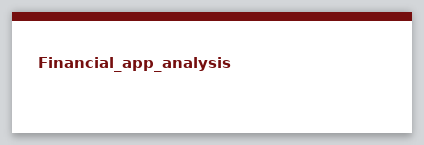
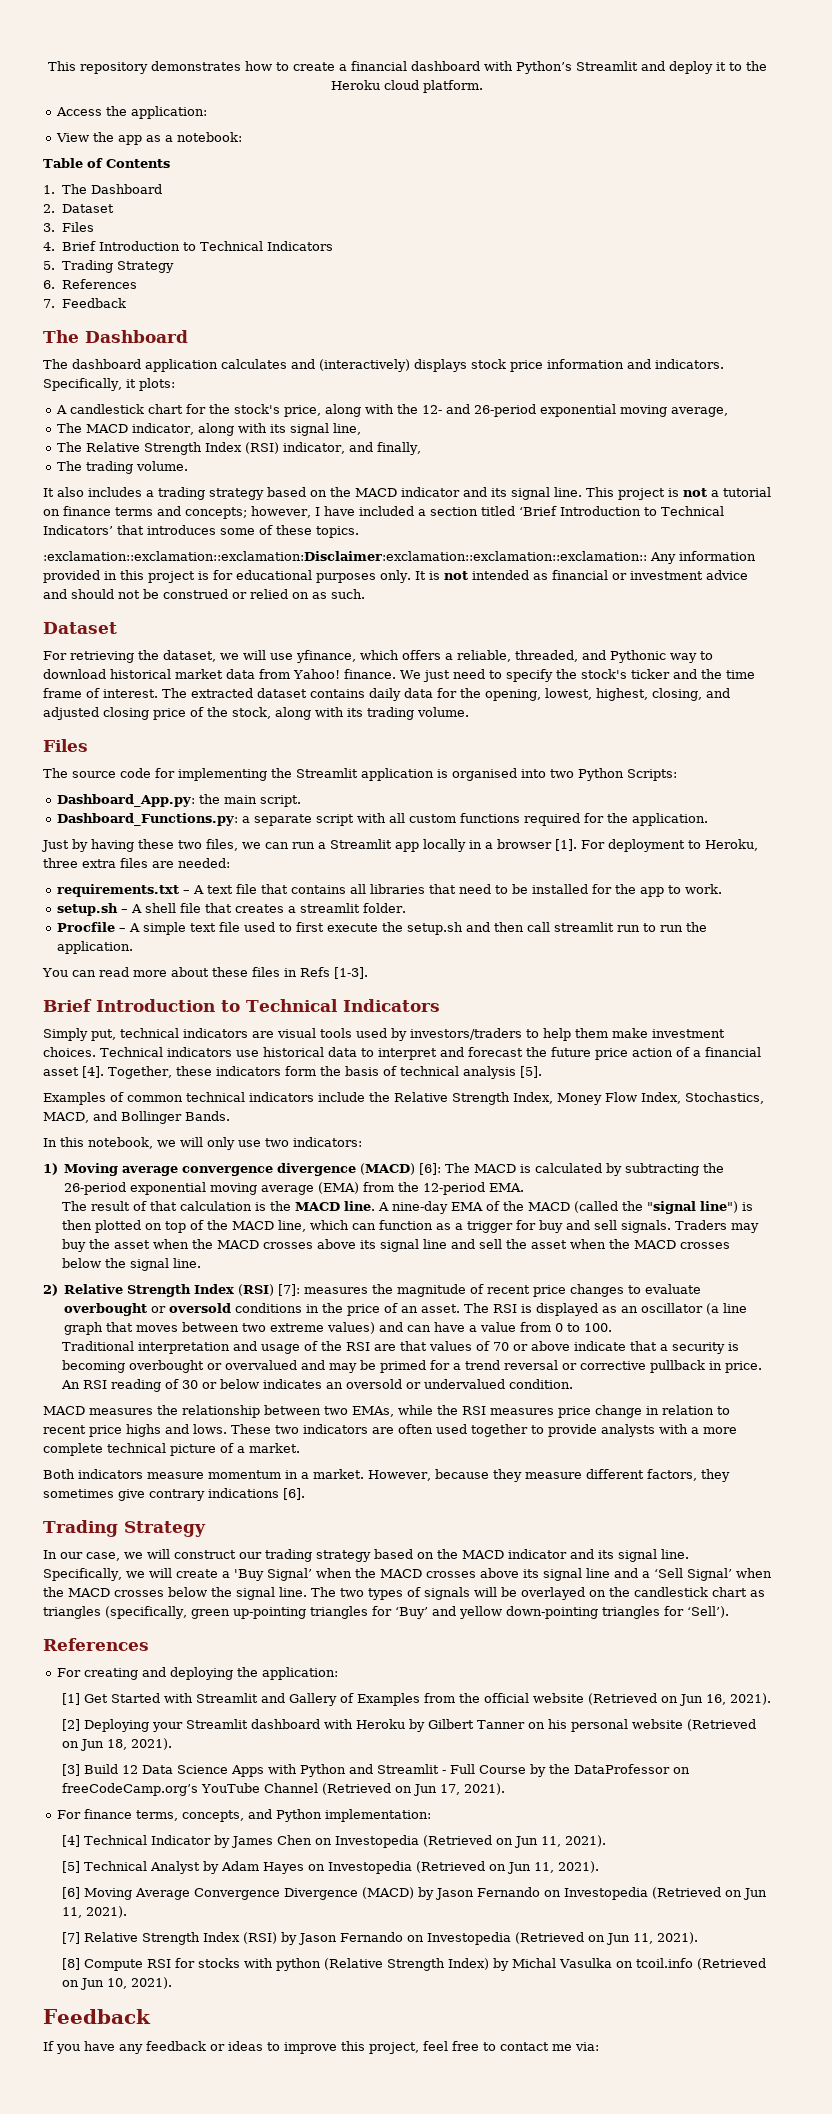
[38,57,231,72] Financial_app_analysis -> [47,61,767,74] [331,80,483,93] [55,106,207,119] [55,132,242,145] [43,158,170,168] [43,184,162,194] [43,204,114,213] [43,222,94,232] [43,241,333,251] [43,260,174,273] [43,279,137,289] [43,298,126,308] [43,330,188,343] [43,359,724,372] [43,378,175,391] [55,404,728,417] [56,423,361,436] [56,442,421,455] [56,461,188,474] [43,487,771,500] [43,506,724,519] [43,525,359,538] [43,551,756,564] [43,570,748,583] [43,589,365,599] [43,622,117,634] [43,650,713,663] [43,669,755,682] [43,688,730,701] [43,707,469,720] [43,739,88,752] [43,768,677,781] [56,794,301,807] [56,813,708,826] [41,839,758,852] [43,858,230,868] [56,884,722,897] [56,903,406,916] [56,922,707,935] [56,941,133,954] [42,967,368,979] [43,999,440,1012] [43,1028,725,1041] [43,1047,761,1060] [43,1066,542,1079] [43,1092,764,1105] [43,1111,230,1124] [43,1137,362,1150] [43,1163,725,1176] [64,1182,525,1195] [61,1201,753,1214] [61,1220,759,1233] [61,1239,730,1252] [61,1258,201,1271] [43,1284,702,1297] [64,1303,748,1316] [64,1322,613,1335] [61,1341,739,1354] [61,1360,762,1373] [60,1379,573,1392] [43,1405,730,1418] [43,1424,737,1437] [43,1443,300,1456] [43,1469,730,1482] [43,1488,305,1501] [43,1520,206,1537] [43,1549,689,1562] [43,1568,772,1581] [43,1587,765,1600] [43,1606,729,1619] [43,1638,149,1651] [56,1667,338,1680] [61,1693,771,1706] [61,1719,756,1732] [61,1738,172,1751] [61,1764,690,1777] [61,1783,505,1796] [56,1809,431,1822] [61,1835,606,1848] [61,1861,599,1874] [61,1887,767,1900] [61,1906,127,1918] [61,1932,698,1945] [61,1958,766,1971] [61,1977,172,1990] [43,2009,151,2024] [43,2041,599,2054] This repository demonstrates how to create a financial dashboard with Python’s Streamlit and deploy it to the Heroku cloud platform. // Access the application: // View the app as a notebook: // Table of Contents // 1. The Dashboard // 2. Dataset // 3. Files // 4. Brief Introduction to Technical Indicators // 5. Trading Strategy // 6. References // 7. Feedback // The Dashboard // The dashboard application calculates and (interactively) displays stock price information and indicators. Specifically, it plots: // A candlestick chart for the stock's price, along with the 12- and 26-period exponential moving average, // The MACD indicator, along with its signal line, // The Relative Strength Index (RSI) indicator, and finally, // The trading volume. // It also includes a trading strategy based on the MACD indicator and its signal line. This project is not a tutorial on finance terms and concepts; however, I have included a section titled ‘Brief Introduction to Technical Indicators’ that introduces some of these topics. // :exclamation::exclamation::exclamation:Disclaimer:exclamation::exclamation::exclamation:: Any information provided in this project is for educational purposes only. It is not intended as financial or investment advice and should not be construed or relied on as such. // Dataset // For retrieving the dataset, we will use yfinance, which offers a reliable, threaded, and Pythonic way to download historical market data from Yahoo! finance. We just need to specify the stock's ticker and the time frame of interest. The extracted dataset contains daily data for the opening, lowest, highest, closing, and adjusted closing price of the stock, along with its trading volume. // Files // The source code for implementing the Streamlit application is organised into two Python Scripts: // Dashboard_App.py: the main script. // Dashboard_Functions.py: a separate script with all custom functions required for the application. // Just by having these two files, we can run a Streamlit app locally in a browser [1]. For deployment to Heroku, three extra files are needed: // requirements.txt – A text file that contains all libraries that need to be installed for the app to work. // setup.sh – A shell file that creates a streamlit folder. // Procfile – A simple text file used to first execute the setup.sh and then call streamlit run to run the application. // You can read more about these files in Refs [1-3]. // Brief Introduction to Technical Indicators // Simply put, technical indicators are visual tools used by investors/traders to help them make investment choices. Technical indicators use historical data to interpret and forecast the future price action of a financial asset [4]. Together, these indicators form the basis of technical analysis [5]. // Examples of common technical indicators include the Relative Strength Index, Money Flow Index, Stochastics, MACD, and Bollinger Bands. // In this notebook, we will only use two indicators: // 1) Moving average convergence divergence (MACD) [6]: The MACD is calculated by subtracting the 26-period exponential moving average (EMA) from the 12-period EMA. // The result of that calculation is the MACD line. A nine-day EMA of the MACD (called the "signal line") is then plotted on top of the MACD line, which can function as a trigger for buy and sell signals. Traders may buy the asset when the MACD crosses above its signal line and sell the asset when the MACD crosses below the signal line. // 2) Relative Strength Index (RSI) [7]: measures the magnitude of recent price changes to evaluate overbought or oversold conditions in the price of an asset. The RSI is displayed as an oscillator (a line graph that moves between two extreme values) and can have a value from 0 to 100. // Traditional interpretation and usage of the RSI are that values of 70 or above indicate that a security is becoming overbought or overvalued and may be primed for a trend reversal or corrective pullback in price. An RSI reading of 30 or below indicates an oversold or undervalued condition. // MACD measures the relationship between two EMAs, while the RSI measures price change in relation to recent price highs and lows. These two indicators are often used together to provide analysts with a more complete technical picture of a market. // Both indicators measure momentum in a market. However, because they measure different factors, they sometimes give contrary indications [6]. // Trading Strategy // In our case, we will construct our trading strategy based on the MACD indicator and its signal line. Specifically, we will create a 'Buy Signal’ when the MACD crosses above its signal line and a ‘Sell Signal’ when the MACD crosses below the signal line. The two types of signals will be overlayed on the candlestick chart as triangles (specifically, green up-pointing triangles for ‘Buy’ and yellow down-pointing triangles for ‘Sell’). // References // For creating and deploying the application: // [1] Get Started with Streamlit and Gallery of Examples from the official website (Retrieved on Jun 16, 2021). // [2] Deploying your Streamlit dashboard with Heroku by Gilbert Tanner on his personal website (Retrieved on Jun 18, 2021). // [3] Build 12 Data Science Apps with Python and Streamlit - Full Course by the DataProfessor on freeCodeCamp.org’s YouTube Channel (Retrieved on Jun 17, 2021). // For finance terms, concepts, and Python implementation: // [4] Technical Indicator by James Chen on Investopedia (Retrieved on Jun 11, 2021). // [5] Technical Analyst by Adam Hayes on Investopedia (Retrieved on Jun 11, 2021). // [6] Moving Average Convergence Divergence (MACD) by Jason Fernando on Investopedia (Retrieved on Jun 11, 2021). // [7] Relative Strength Index (RSI) by Jason Fernando on Investopedia (Retrieved on Jun 11, 2021). // [8] Compute RSI for stocks with python (Relative Strength Index) by Michal Vasulka on tcoil.info (Retrieved on Jun 10, 2021). // Feedback // If you have any feedback or ideas to improve this project, feel free to contact me via:

